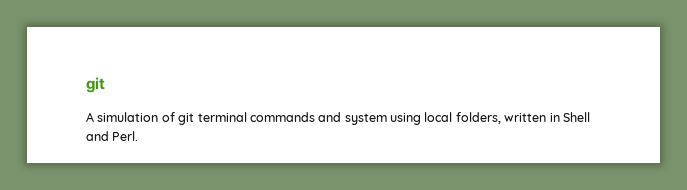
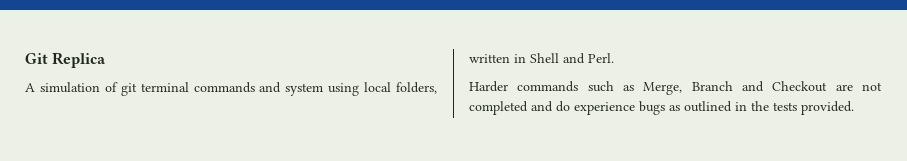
[86,77,105,93] git -> [25,52,107,68] Git Replica
(139, 136) none -> [469,81,882,95] [469,101,854,115] // Harder commands such as Merge, Branch and Checkout are not completed and do experience bugs as outlined in the tests provided.

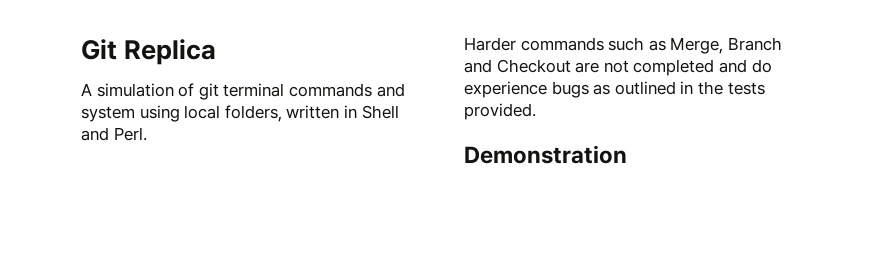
(854, 108) none -> [464,145,627,164] // Demonstration

